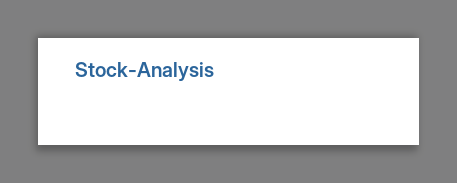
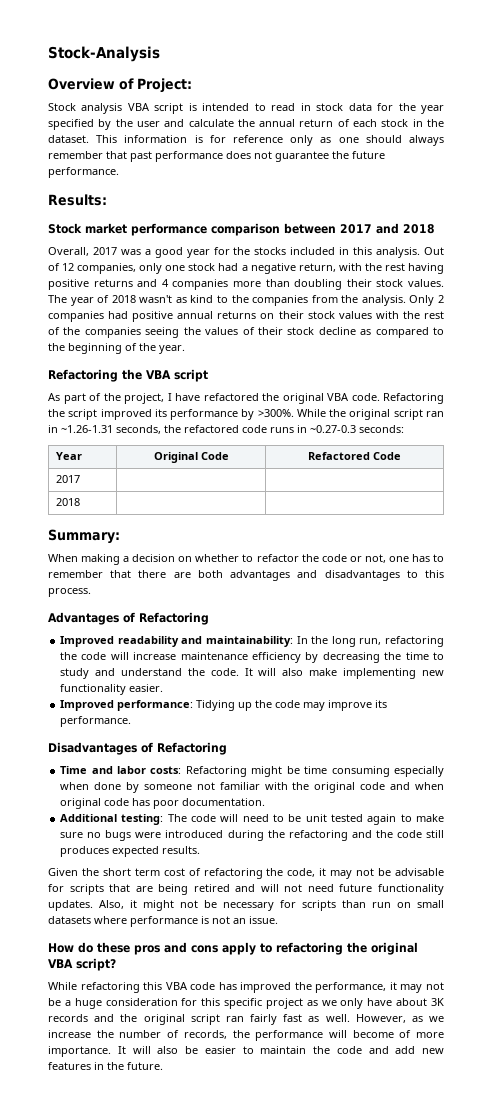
(214, 72) none -> [48,78,192,93] [48,103,444,114] [48,119,445,130] [48,135,444,146] [48,151,385,162] [48,167,119,178] [48,194,107,206] [48,223,435,236] [48,247,444,258] [48,263,444,274] [48,279,444,290] [48,295,444,306] [48,311,444,322] [48,327,444,338] [48,343,185,354] [48,369,208,382] [48,393,444,404] [48,409,444,420] [48,425,404,434] [55,452,82,460] [153,452,229,463] [308,452,401,460] [55,475,80,483] [55,498,80,506] [48,529,120,544] [48,554,444,565] [48,570,445,581] [48,588,91,597] [48,612,209,625] [60,636,445,647] [60,652,444,663] [60,668,444,679] [60,684,164,695] [60,700,388,711] [60,716,132,727] [48,742,227,755] [60,766,444,777] [60,782,444,793] [60,798,266,809] [60,814,444,825] [60,830,444,841] [60,846,201,857] [48,868,444,879] [48,884,444,895] [48,900,444,911] [48,916,278,927] [48,942,418,955] [48,958,116,971] [48,982,444,993] [48,998,445,1009] [48,1014,445,1025] [48,1030,444,1041] [48,1046,444,1057] [48,1062,163,1070] // Overview of Project: // Stock analysis VBA script is intended to read in stock data for the year specified by the user and calculate the annual return of each stock in the dataset. This information is for reference only as one should always remember that past performance does not guarantee the future performance. // Results: // Stock market performance comparison between 2017 and 2018 // Overall, 2017 was a good year for the stocks included in this analysis. Out of 12 companies, only one stock had a negative return, with the rest having positive returns and 4 companies more than doubling their stock values. The year of 2018 wasn't as kind to the companies from the analysis. Only 2 companies had positive annual returns on their stock values with the rest of the companies seeing the values of their stock decline as compared to the beginning of the year. // Refactoring the VBA script // As part of the project, I have refactored the original VBA code. Refactoring the script improved its performance by >300%. While the original script ran in ~1.26-1.31 seconds, the refactored code runs in ~0.27-0.3 seconds: // Year | Original Code | Refactored Code // 2017 | | // 2018 | | // Summary: // When making a decision on whether to refactor the code or not, one has to remember that there are both advantages and disadvantages to this process. // Advantages of Refactoring // Improved readability and maintainability: In the long run, refactoring the code will increase maintenance efficiency by decreasing the time to study and understand the code. It will also make implementing new functionality easier. // Improved performance: Tidying up the code may improve its performance. // Disadvantages of Refactoring // Time and labor costs: Refactoring might be time consuming especially when done by someone not familiar with the original code and when original code has poor documentation. // Additional testing: The code will need to be unit tested again to make sure no bugs were introduced during the refactoring and the code still produces expected results. // Given the short term cost of refactoring the code, it may not be advisable for scripts that are being retired and will not need future functionality updates. Also, it might not be necessary for scripts than run on small datasets where performance is not an issue. // How do these pros and cons apply to refactoring the original VBA script? // While refactoring this VBA code has improved the performance, it may not be a huge consideration for this specific project as we only have about 3K records and the original script ran fairly fast as well. However, as we increase the number of records, the performance will become of more importance. It will also be easier to maintain the code and add new features in the future.

